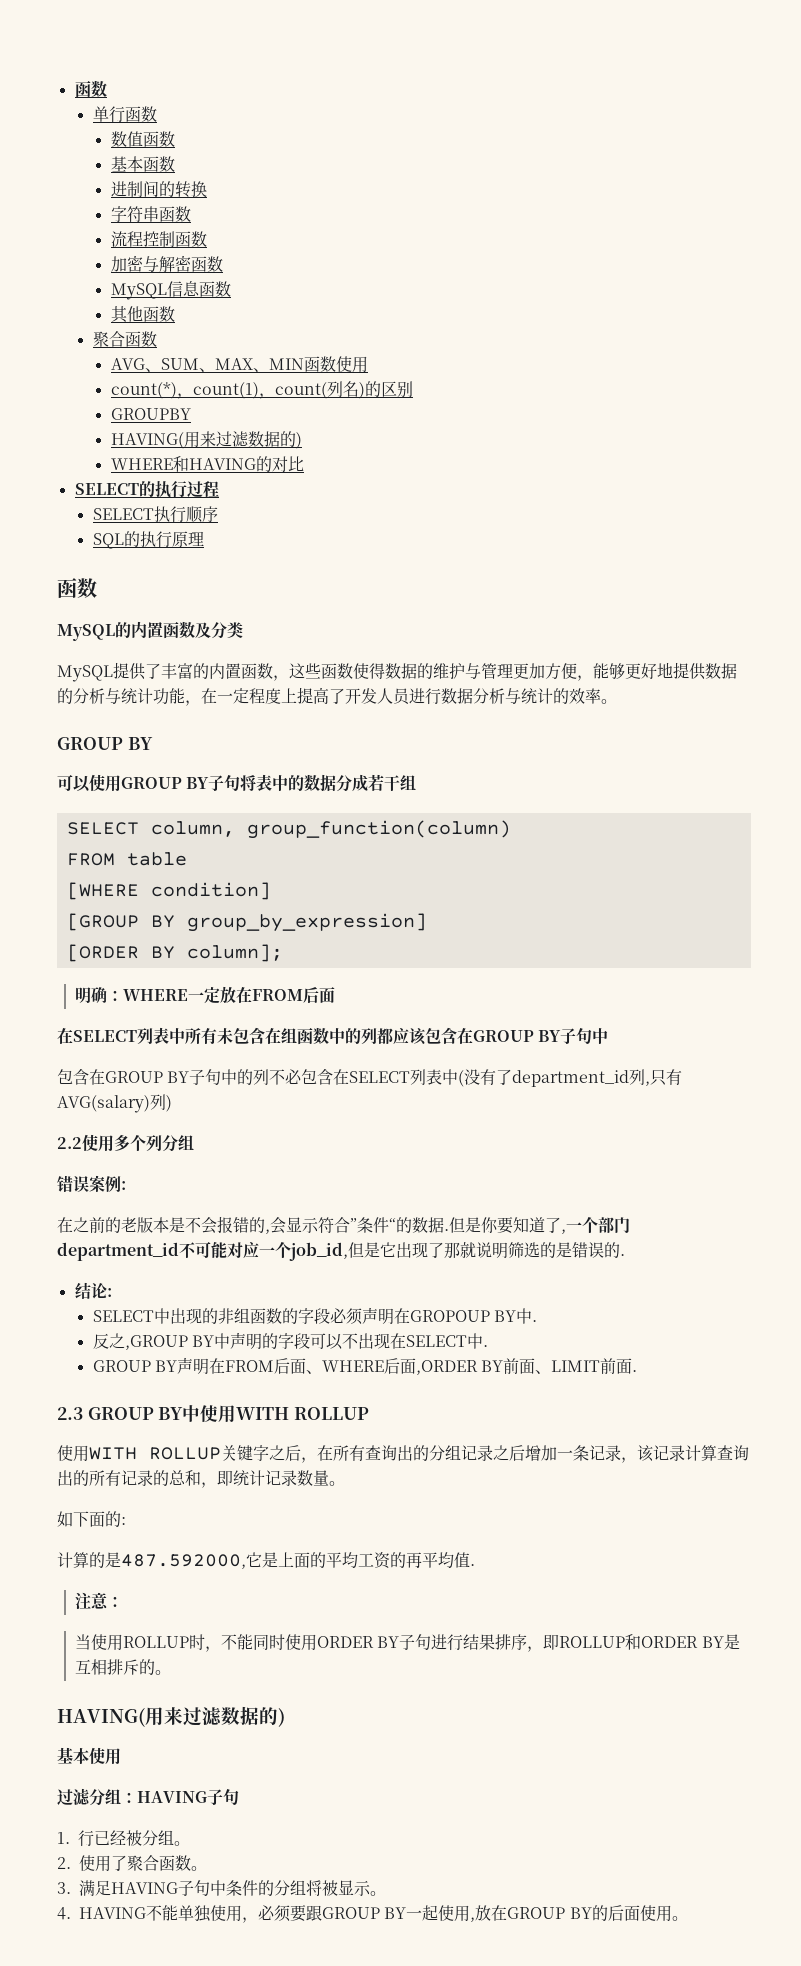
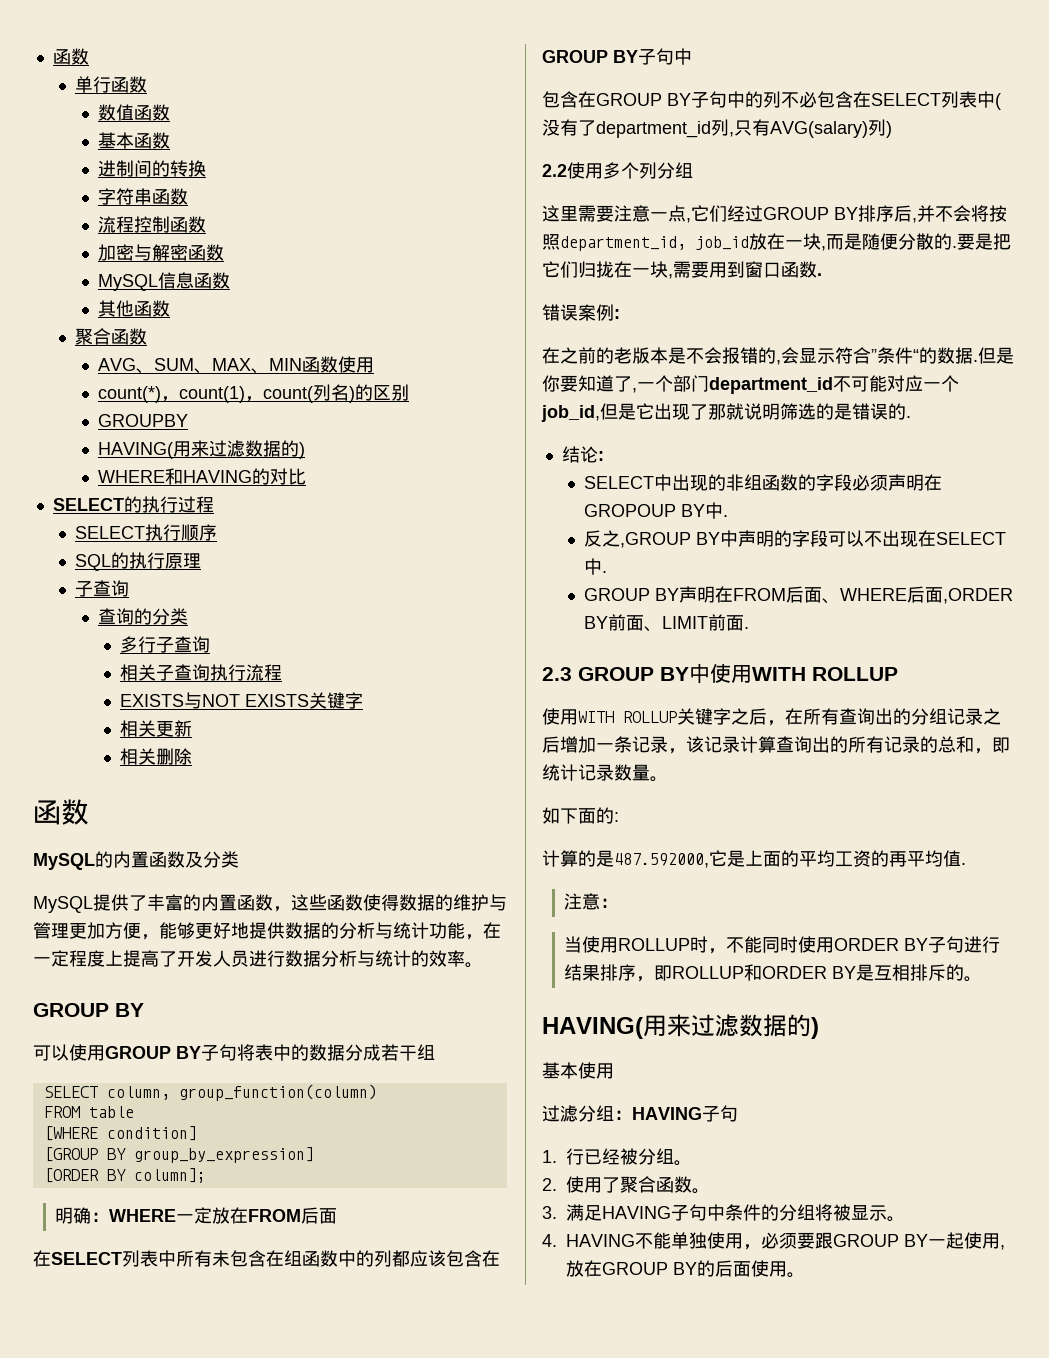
(204, 538) none -> [75,580,130,597] [97,608,188,625] [120,636,211,653] [120,664,283,681] [120,692,364,709] [120,720,193,737] [120,748,193,765] // 子查询 // 查询的分类 // 多行子查询 // 相关子查询执行流程 // EXISTS与NOT EXISTS关键字 // 相关更新 // 相关删除
(194, 1143) none -> [542,205,1007,223] [542,233,1011,251] [542,261,822,279] // 这里需要注意一点,它们经过GROUP BY排序后,并不会将按照department_id, job_id放在一块,而是随便分散的.要是把它们归拢在一块,需要用到窗口函数.

